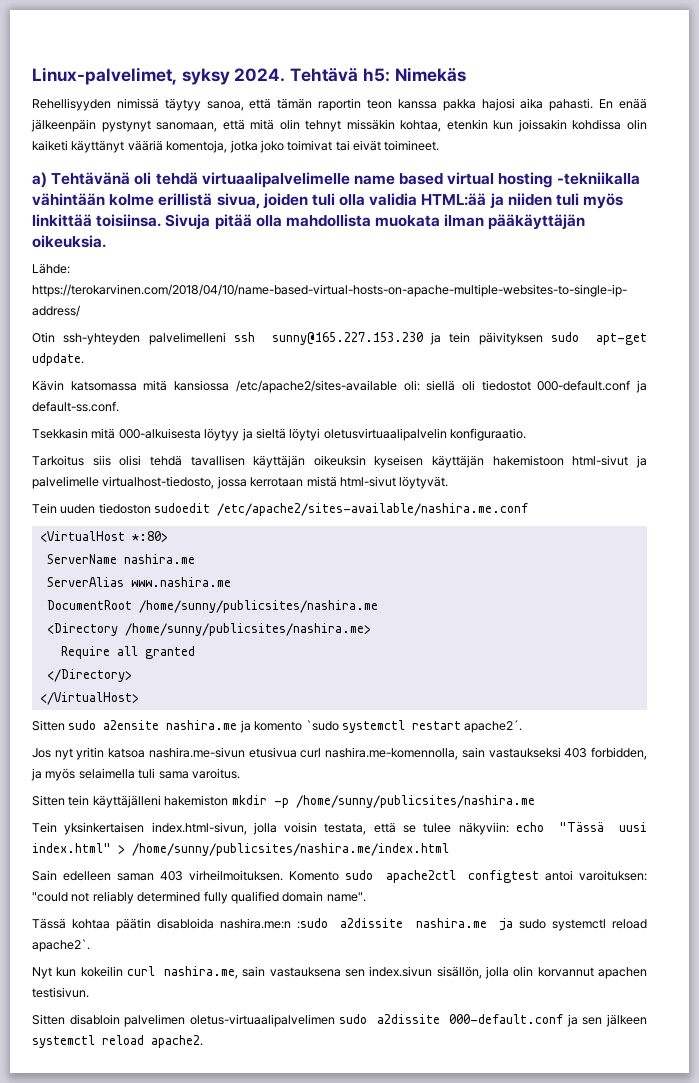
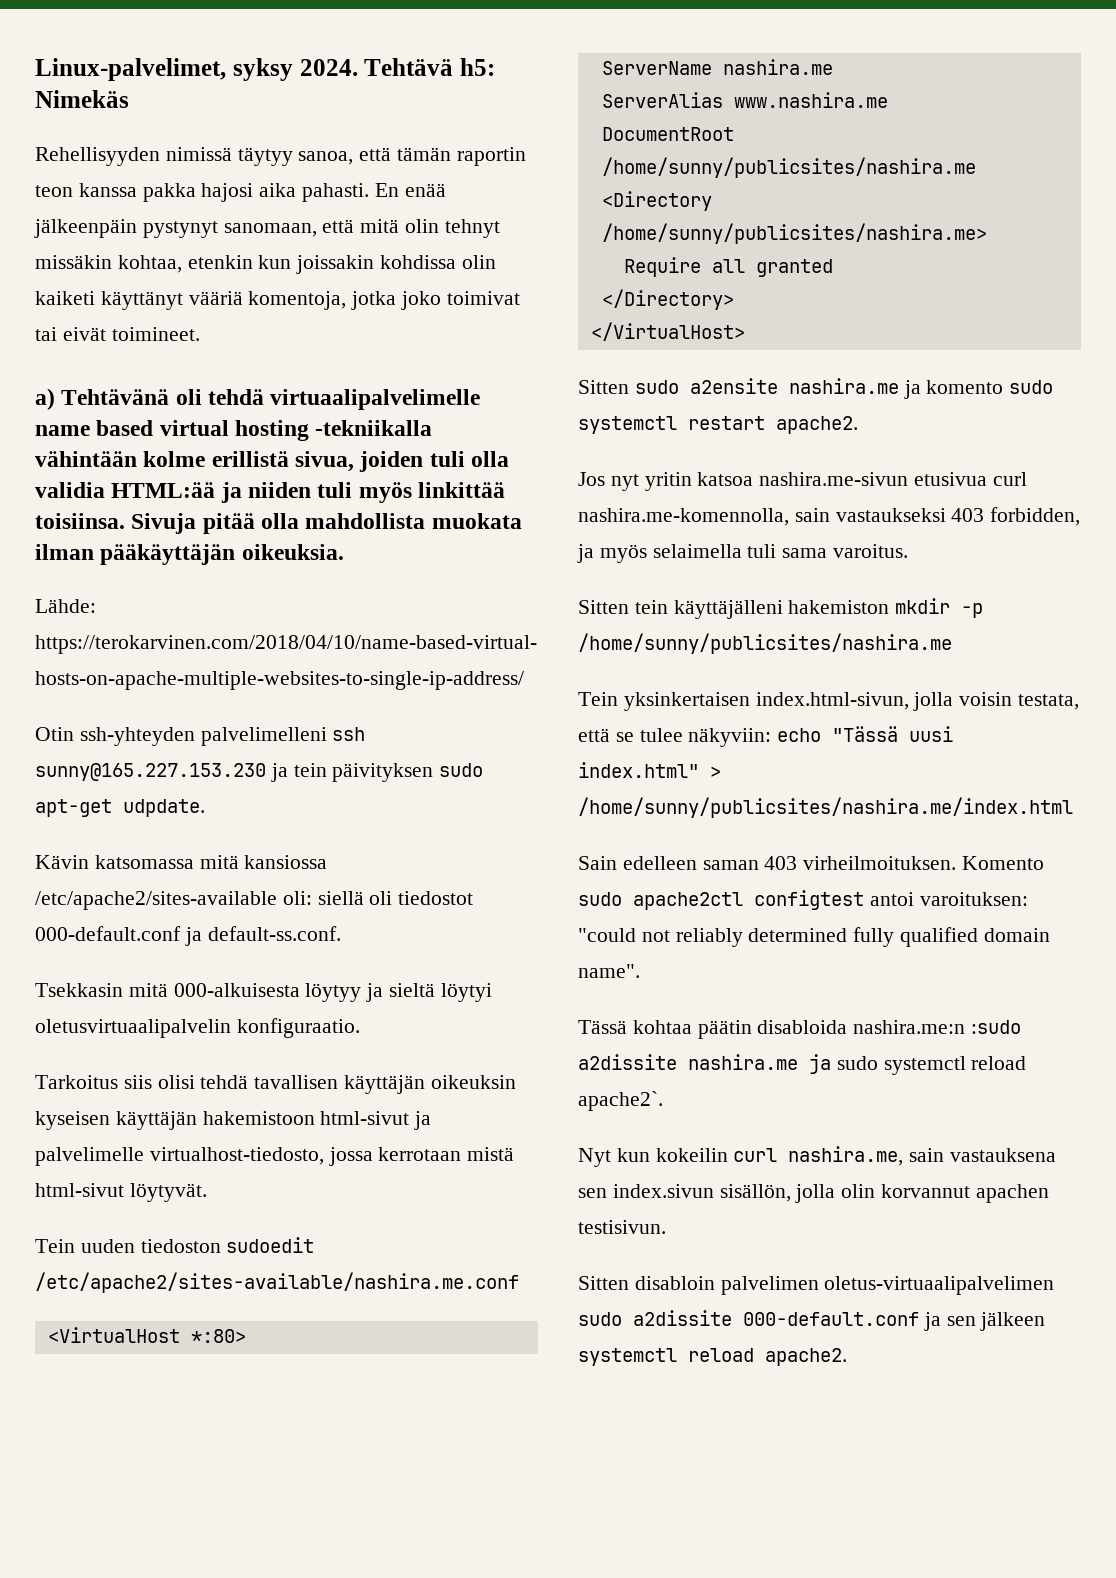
[305,720,339,731] `sudo -> [1009,380,1054,394] sudo
[464,720,523,733] apache2´. -> [776,416,858,434] apache2.

